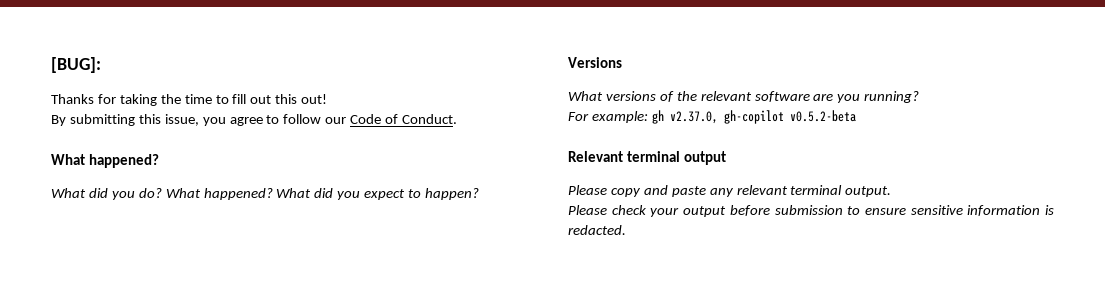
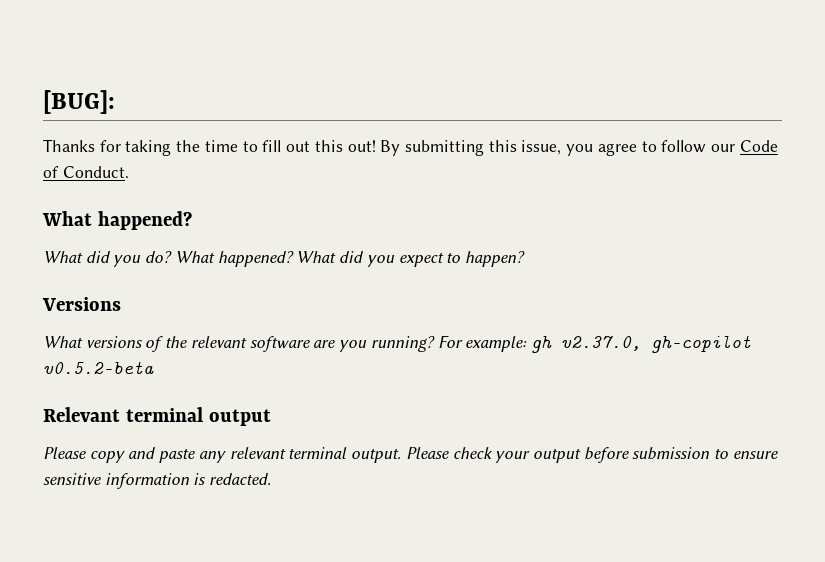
(328, 99) // -> (376, 146) none
(920, 97) // -> (435, 344) none
(892, 191) // -> (402, 456) none

